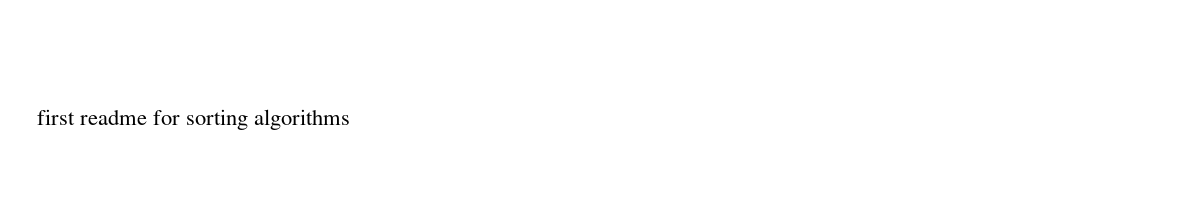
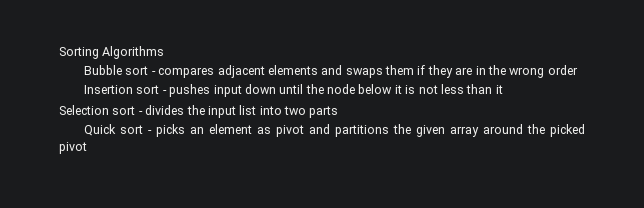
[37,109,351,130] first readme for sorting algorithms -> [59,46,165,59] [84,65,578,78] [84,84,503,97] [59,105,339,118] [84,124,585,137] [59,142,87,154] Sorting Algorithms // Bubble sort - compares adjacent elements and swaps them if they are in the wrong order // Insertion sort - pushes input down until the node below it is not less than it // Selection sort - divides the input list into two parts // Quick sort - picks an element as pivot and partitions the given array around the picked pivot

